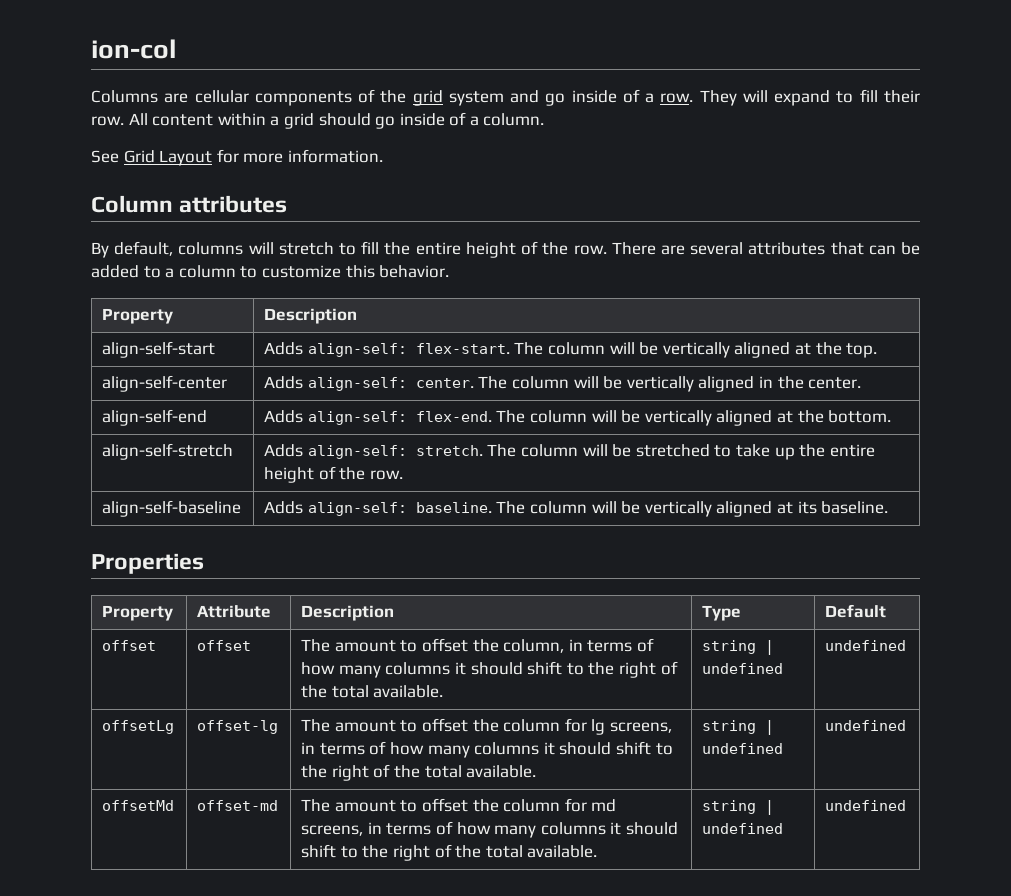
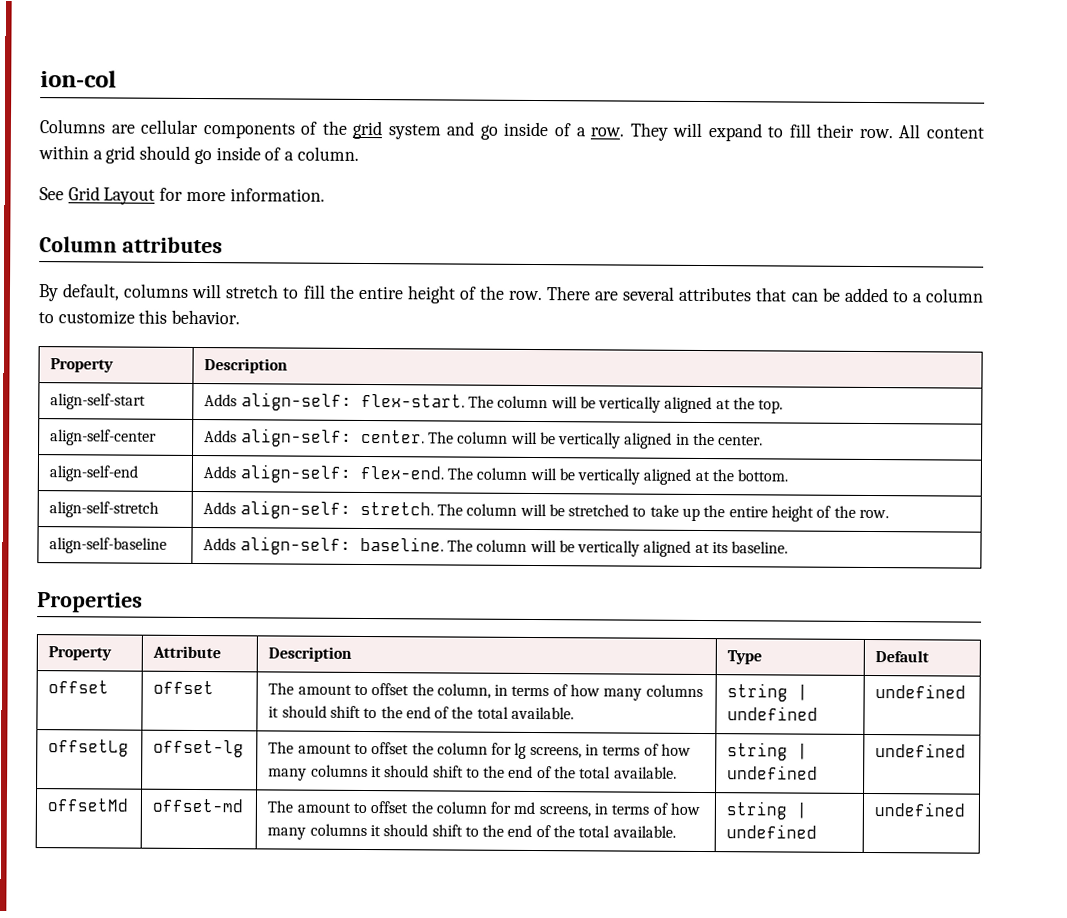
[618,662,656,678] right -> [405,706,431,719] end
[331,765,369,781] right -> [508,765,534,779] end
[392,845,430,861] right -> [507,824,533,838] end

